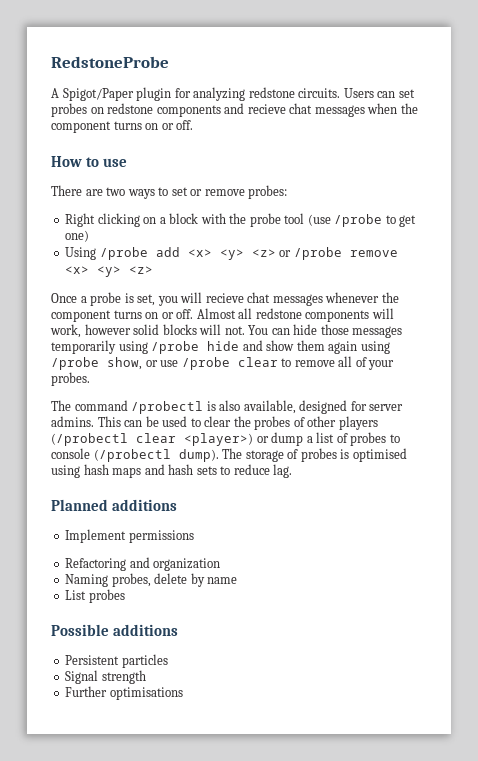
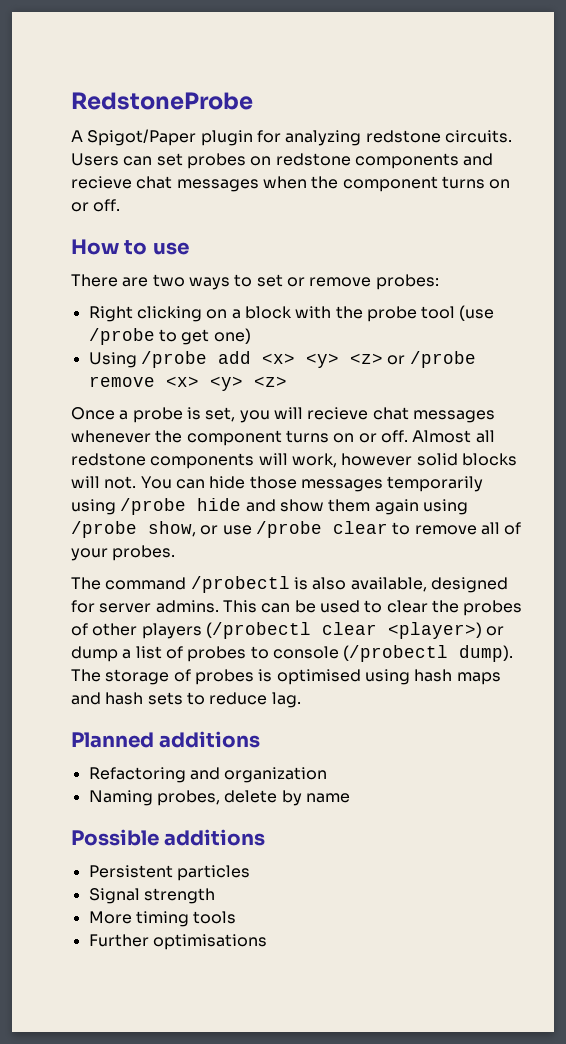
[65,529,194,543] // Implement permissions -> (261, 739) none
[65,589,125,603] // List probes -> (350, 798) none
(146, 677) none -> [88,911,237,927] // More timing tools

